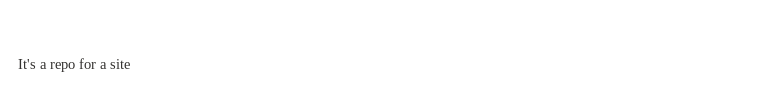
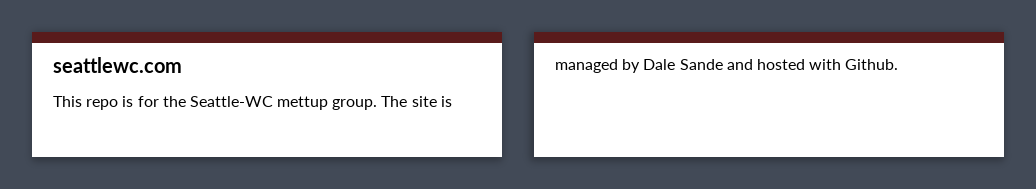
[18,58,130,72] It's a repo for a site -> [53,57,182,73] [53,96,452,110] [555,59,899,73] seattlewc.com // This repo is for the Seattle-WC mettup group. The site is managed by Dale Sande and hosted with Github.

